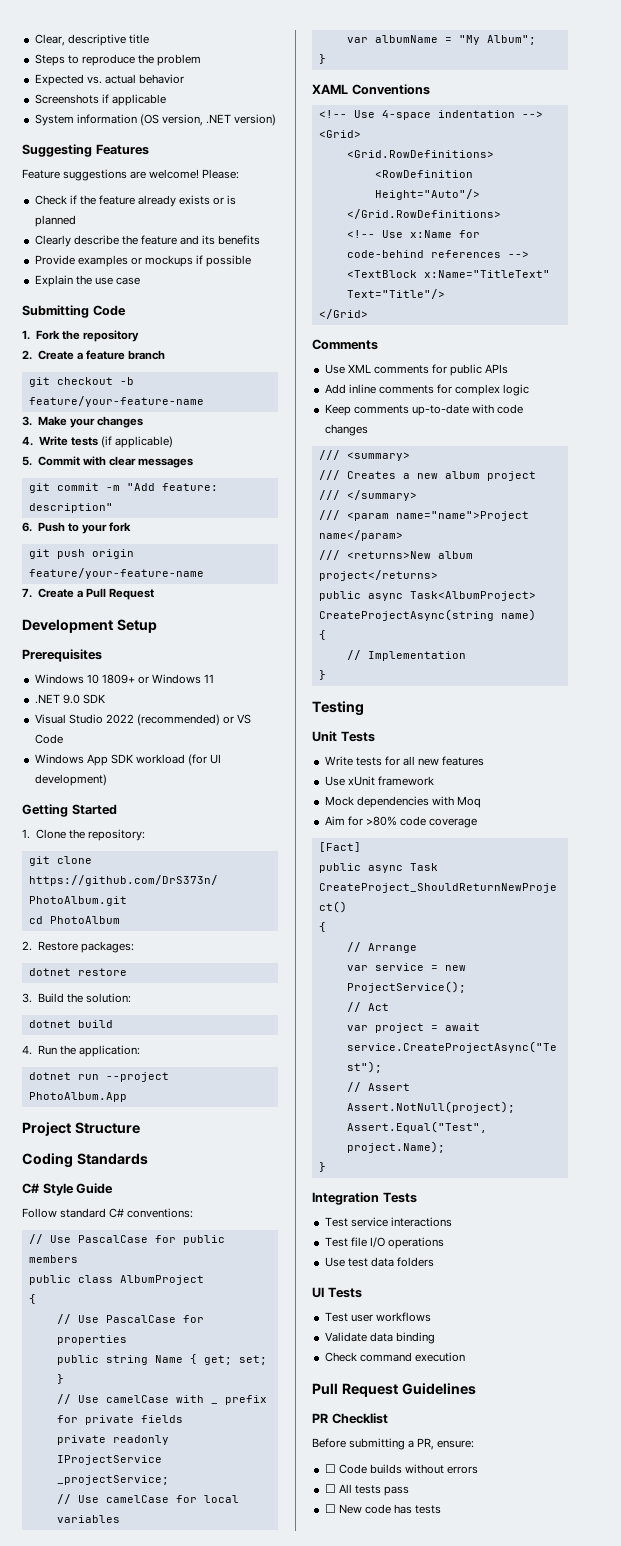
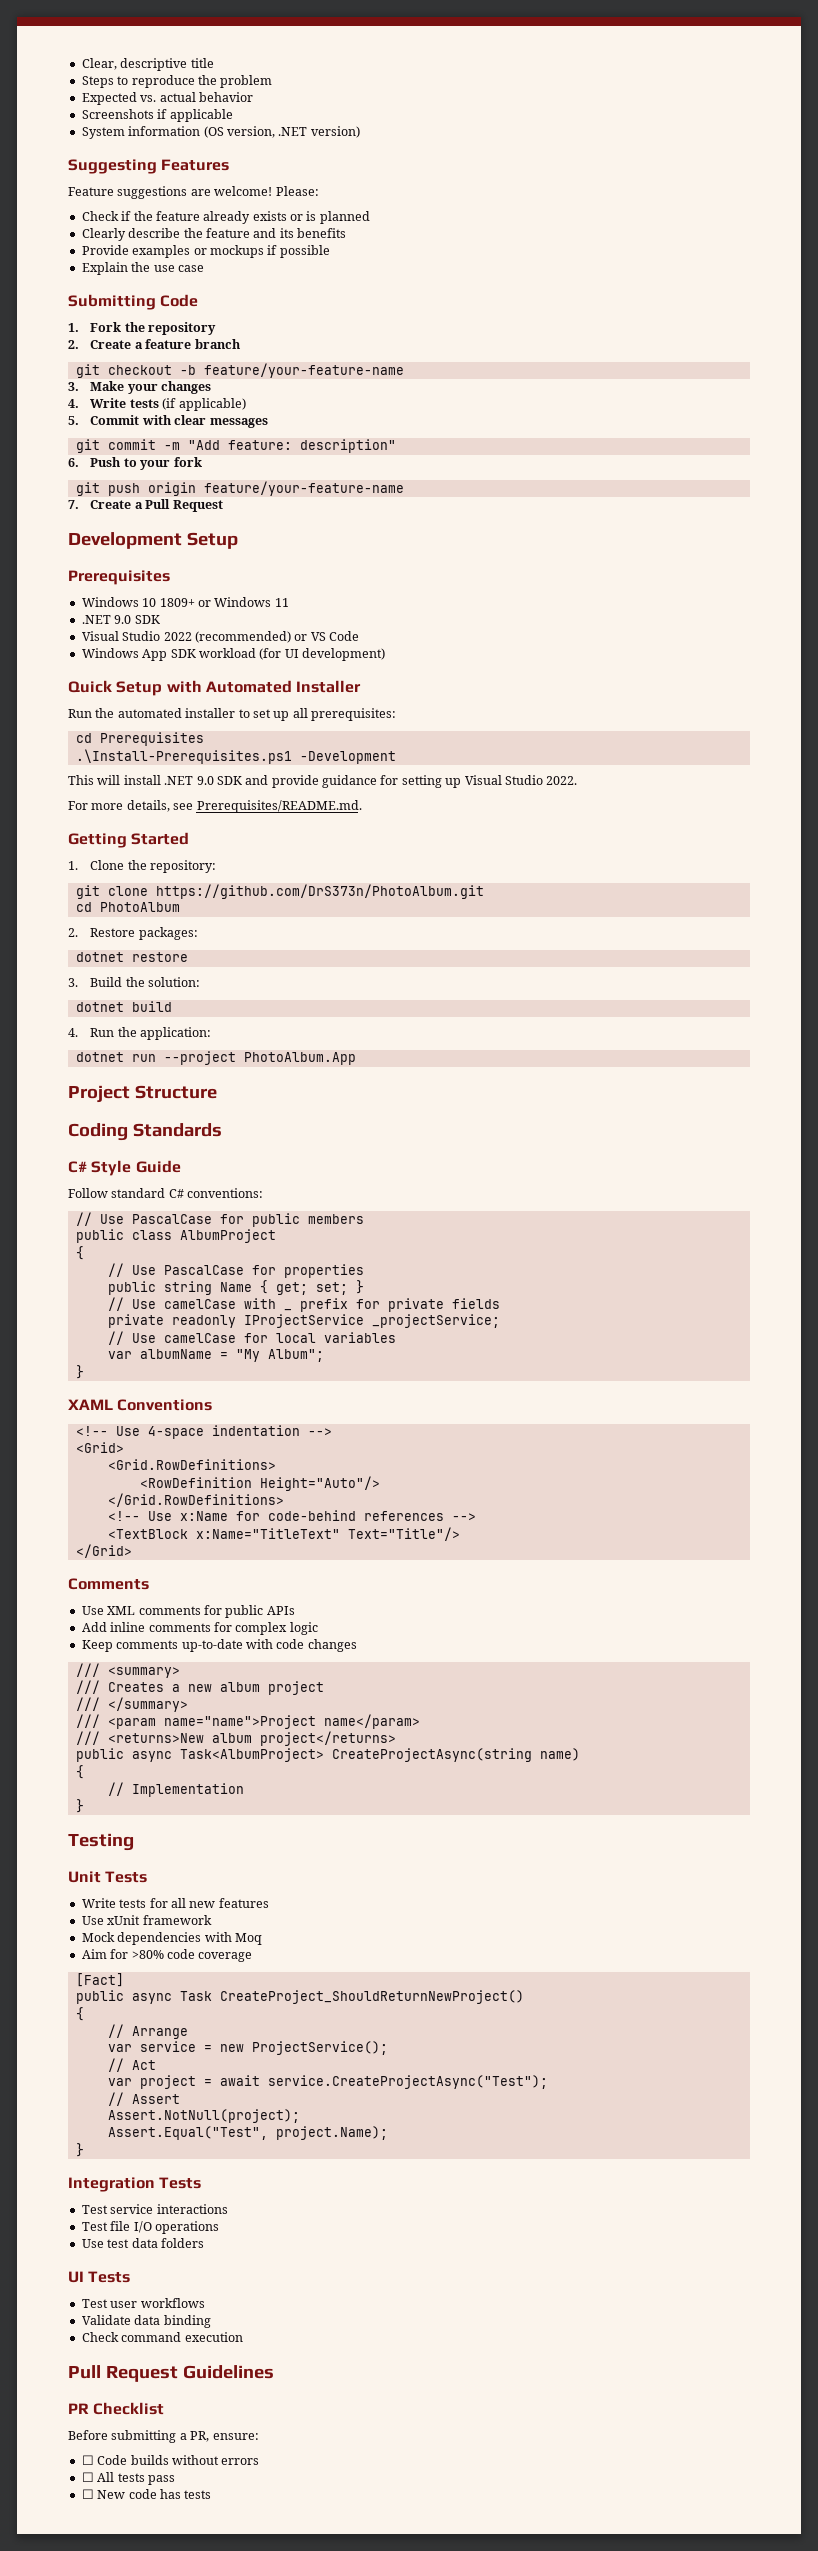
(107, 780) none -> [68,680,362,696] [68,708,396,721] [75,732,204,746] [75,749,396,764] [68,775,578,788] [68,800,362,813] // Quick Setup with Automated Installer // Run the automated installer to set up all prerequisites: // cd Prerequisites // .\Install-Prerequisites.ps1 -Development // This will install .NET 9.0 SDK and provide guidance for setting up Visual Studio 2022. // For more details, see Prerequisites/README.md.

